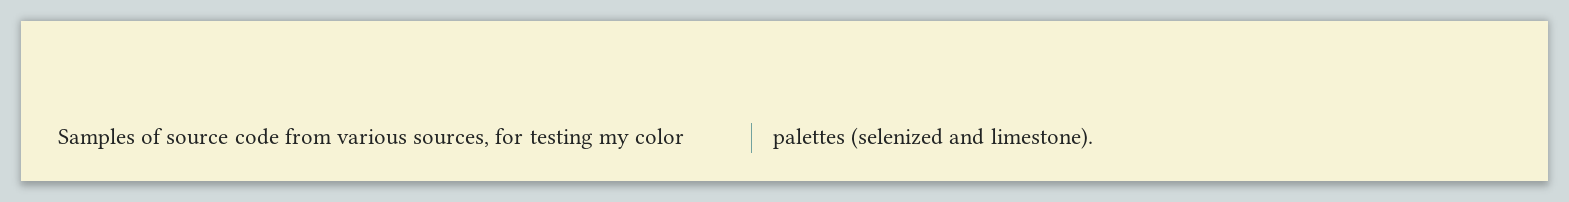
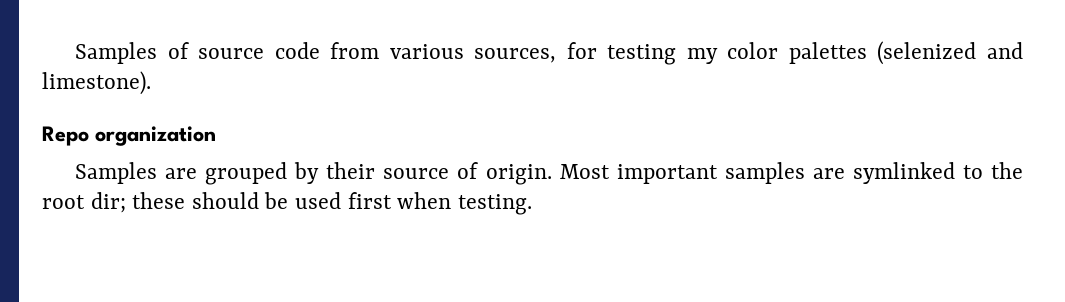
(1093, 138) none -> [42,126,216,146] [74,162,1024,185] [42,192,532,215] // Repo organization // Samples are grouped by their source of origin. Most important samples are symlinked to the root dir; these should be used first when testing.

